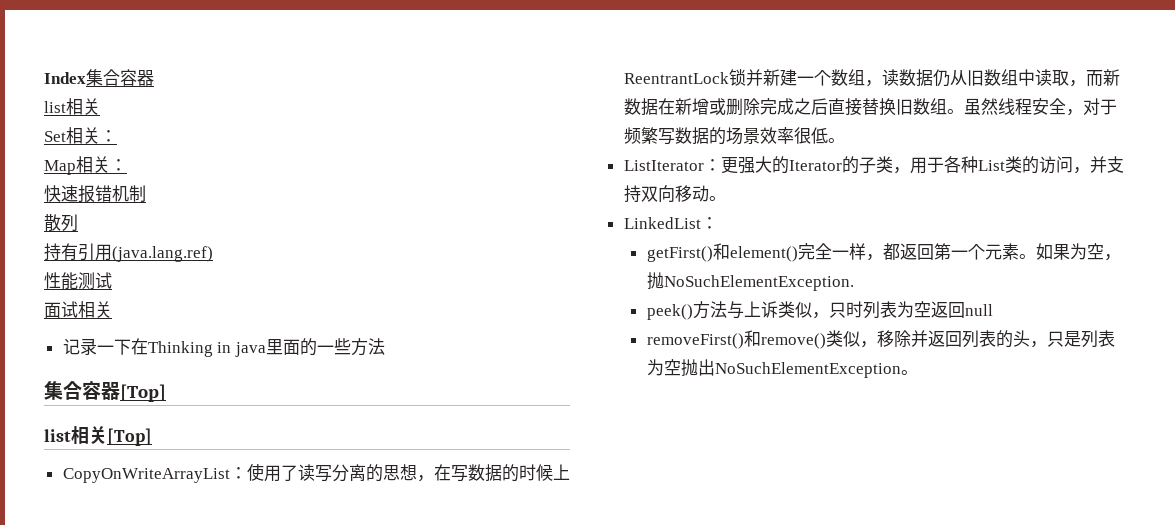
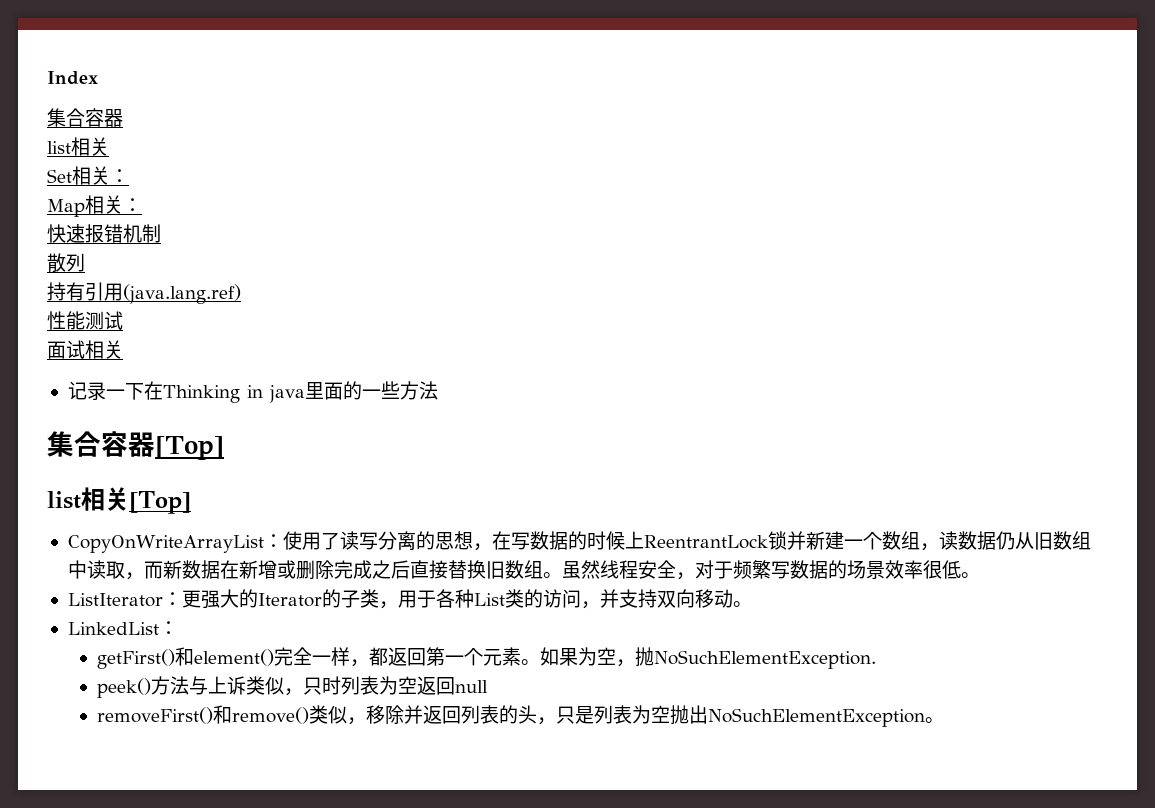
(86, 78) none -> (98, 78) //

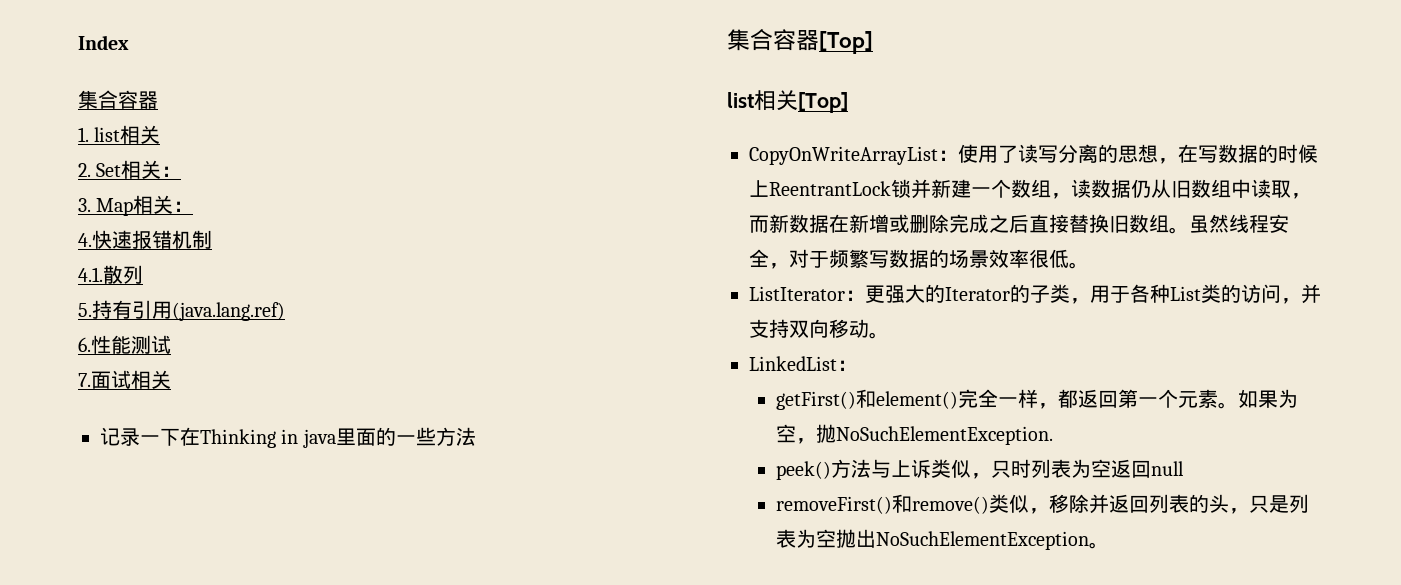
(123, 118) none -> [78,127,89,142] 1.
(109, 146) none -> [78,163,91,177] 2.
(129, 176) none -> [78,198,91,212] 3.
(142, 205) none -> [78,233,92,247] 4.
(161, 233) none -> [78,267,103,282] 4.1.
(85, 262) none -> [78,303,92,317] 5.
(241, 294) none -> [78,337,91,352] 6.
(123, 320) none -> [78,373,91,387] 7.

